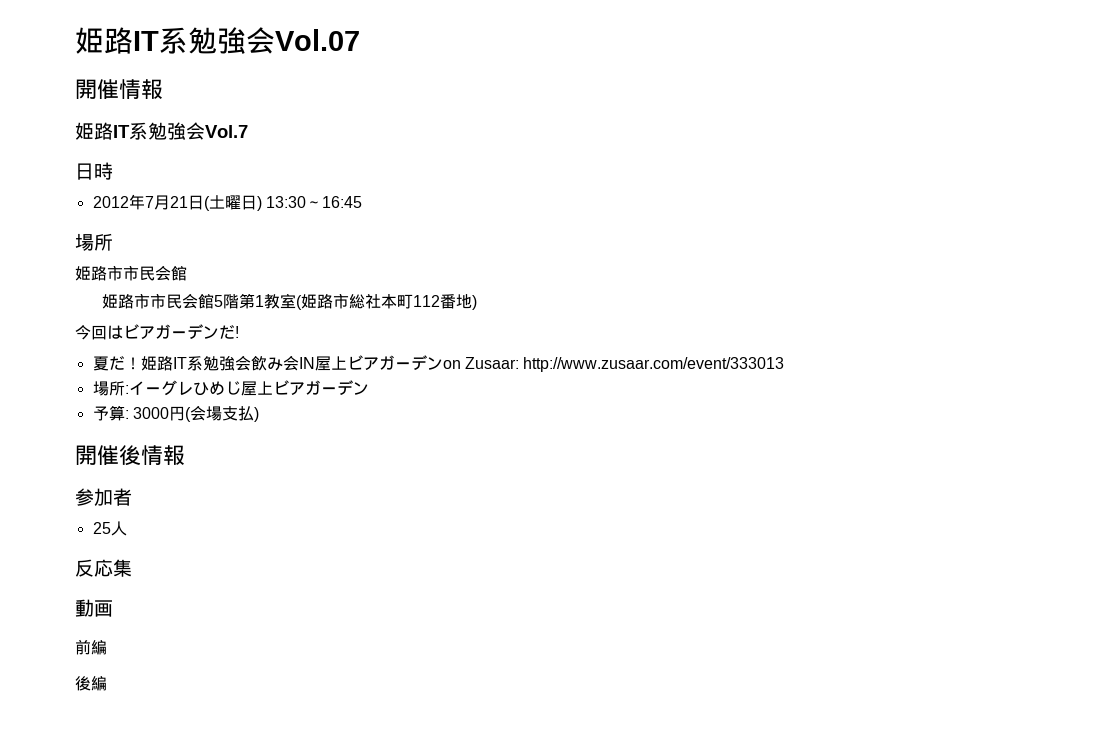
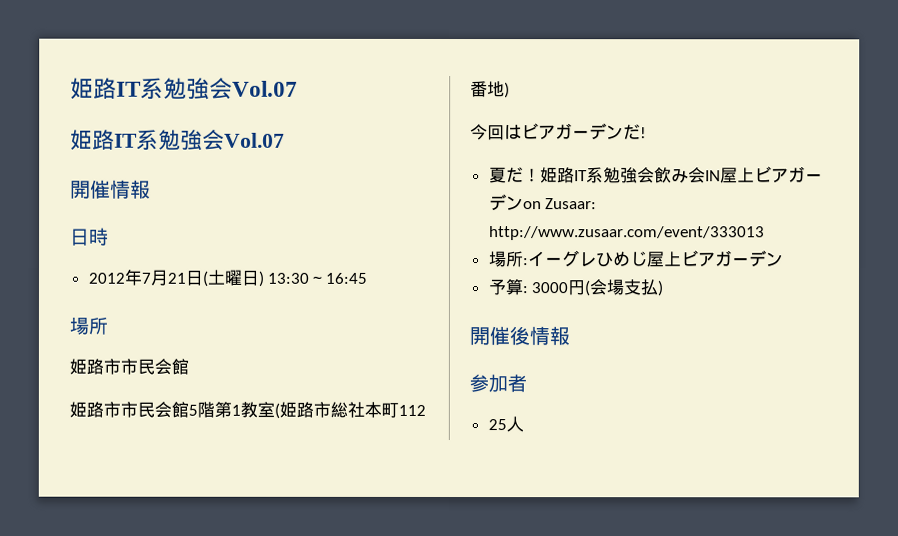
[75,27,360,54] [75,79,163,99] [75,122,248,140] 姫路IT系勉強会Vol.07 // 開催情報 // 姫路IT系勉強会Vol.7 -> [70,77,298,100] [70,129,285,151] [70,179,151,199] 姫路IT系勉強会Vol.07 // 姫路IT系勉強会Vol.07 // 開催情報
[75,559,132,577] [75,599,113,617] [75,639,107,655] [75,676,107,691] // 反応集 // 動画 // 前編 // 後編 -> (524, 424) none

